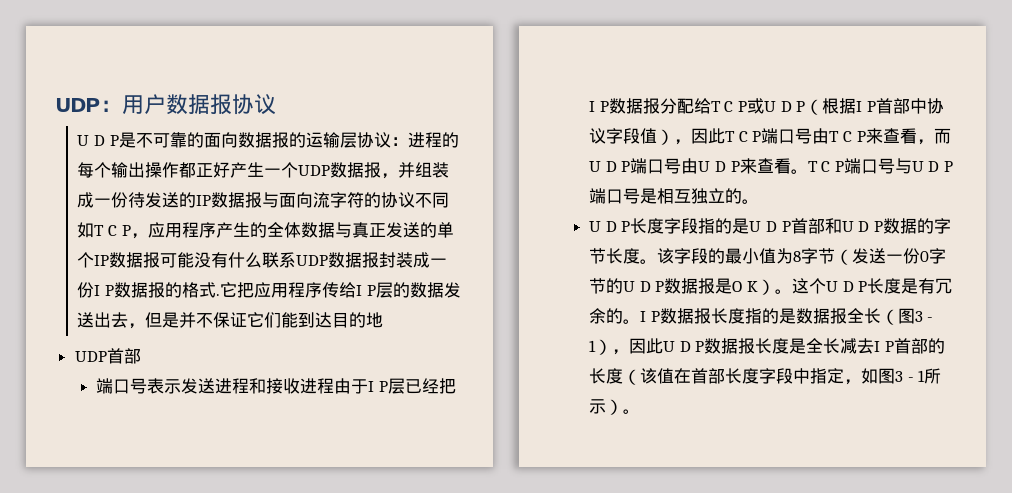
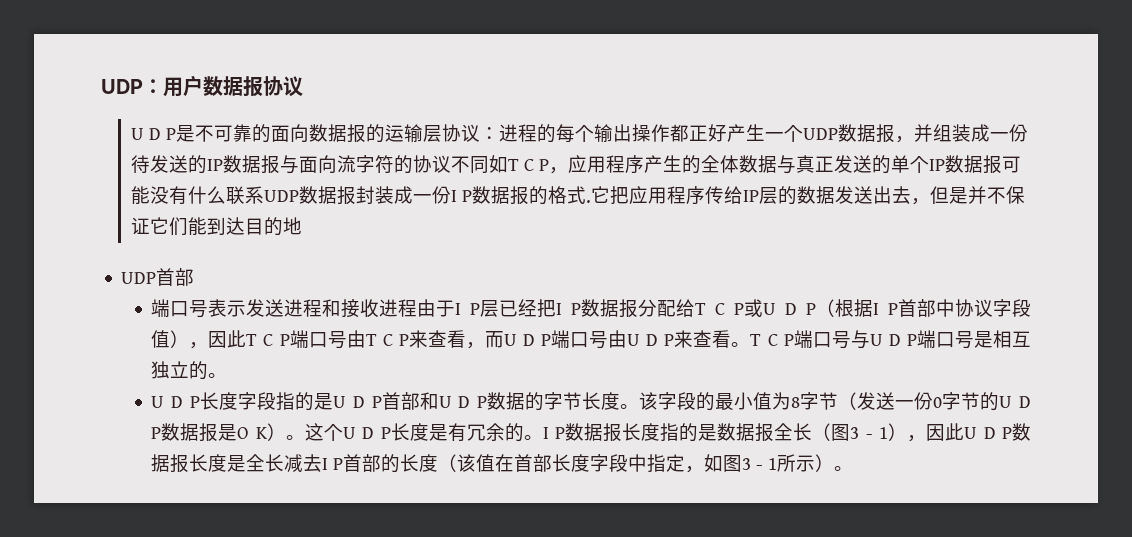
[356,285,376,296] I P -> [742,190,759,202] IP

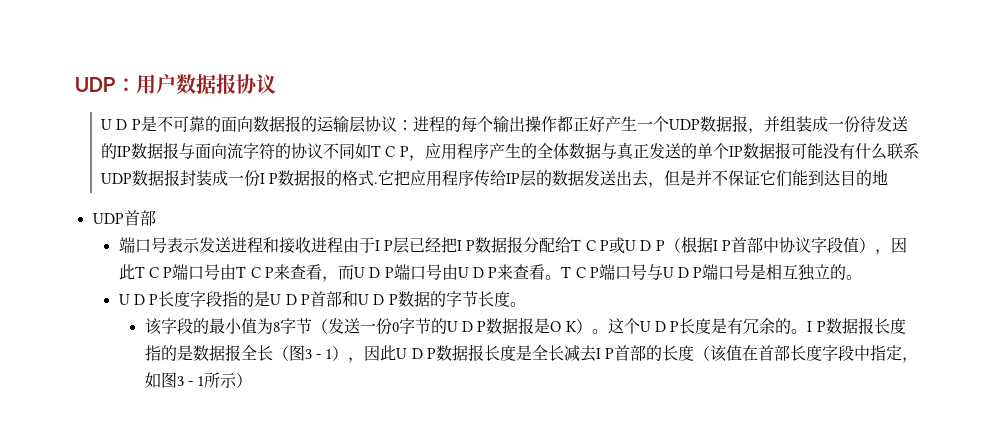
(640, 406) none -> (526, 304) //
[834,466,854,471] 。 -> (253, 380) none

